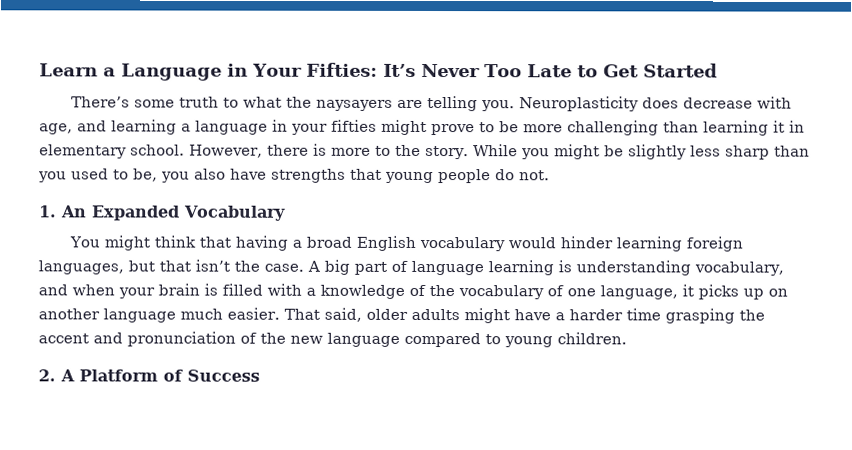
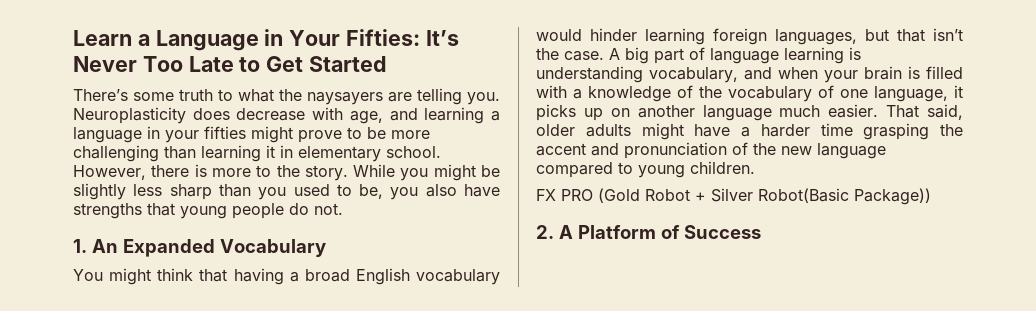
(627, 338) none -> [536,188,931,205] // FX PRO (Gold Robot + Silver Robot(Basic Package))

